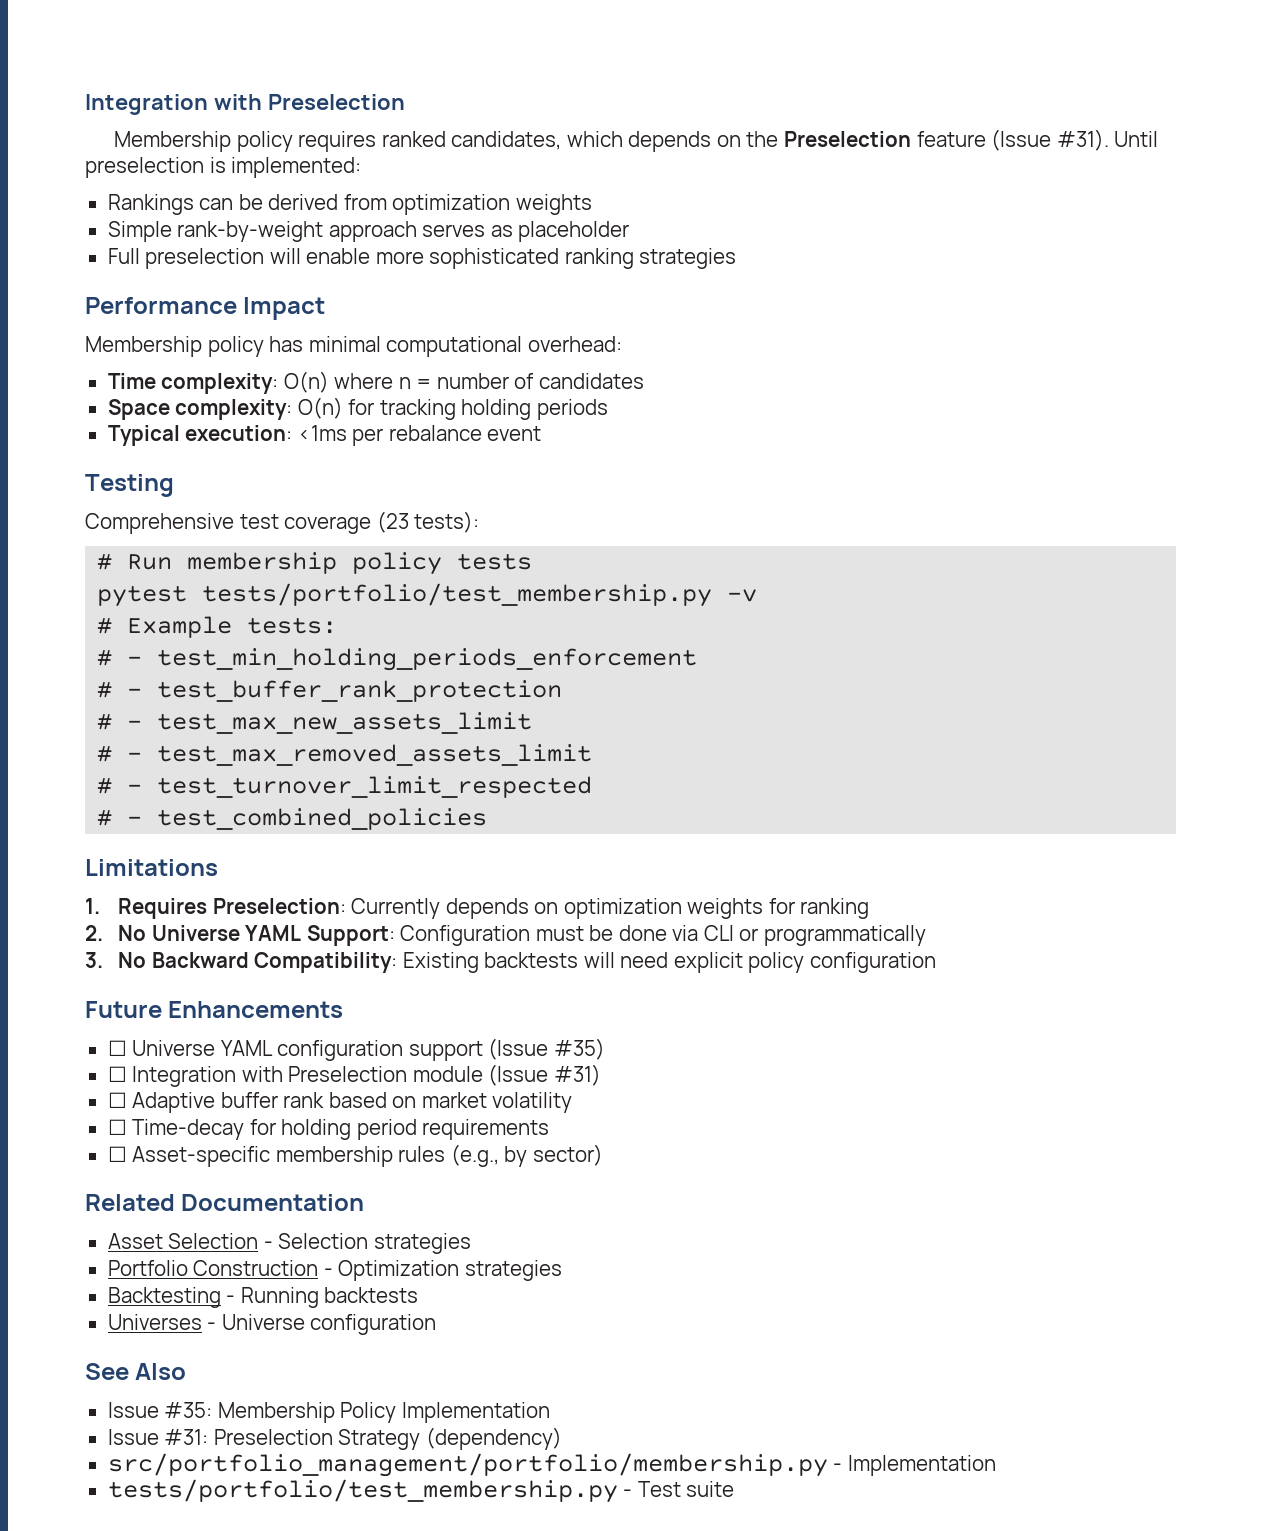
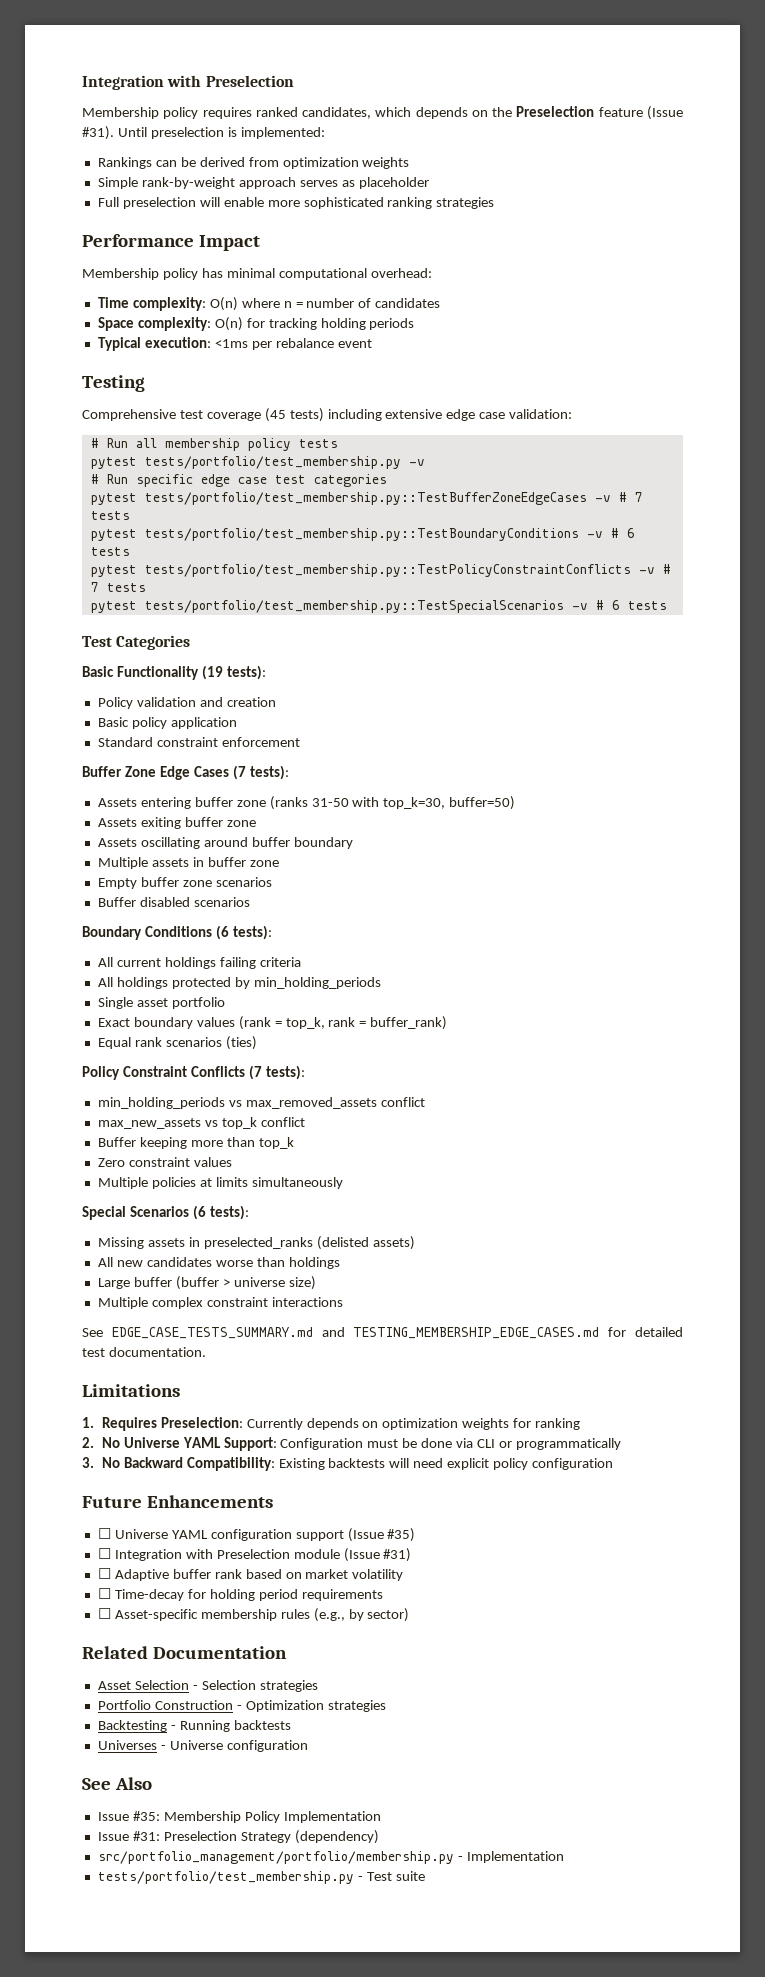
[376,511,480,533] [97,553,173,570] (23 tests): // # Run -> [264,408,573,422] [90,438,157,448] (45 tests) including extensive edge case validation: // # Run all
[127,616,338,638] [97,648,698,671] [97,680,563,702] [97,712,533,734] [97,744,593,766] [97,776,593,798] [97,808,488,830] Example tests: // # - test_min_holding_periods_enforcement // # - test_buffer_rank_protection // # - test_max_new_assets_limit // # - test_max_removed_assets_limit // # - test_turnover_limit_respected // # - test_combined_policies -> [106,474,387,487] [90,492,643,505] [90,511,130,520] [90,528,635,541] [90,547,130,556] [90,564,671,577] [90,582,146,592] [90,600,667,613] [82,635,191,650] [82,665,266,680] [97,697,276,709] [97,717,237,729] [97,737,300,747] [82,765,289,780] [97,796,516,810] [97,817,256,829] [97,837,353,849] [97,857,279,869] [97,877,272,889] [97,897,250,907] [82,925,272,940] [97,957,301,969] [97,977,381,989] [97,997,225,1009] [97,1016,448,1030] [97,1036,257,1050] [82,1065,305,1080] [97,1097,425,1109] [97,1117,305,1129] [97,1137,294,1149] [97,1157,232,1167] [97,1177,343,1189] [82,1205,249,1220] [97,1236,415,1250] [97,1257,340,1269] [97,1276,316,1290] [97,1297,343,1309] [82,1327,684,1339] [82,1347,206,1357] Run specific edge case test categories // pytest tests/portfolio/test_membership.py::TestBufferZoneEdgeCases -v # 7 tests // pytest tests/portfolio/test_membership.py::TestBoundaryConditions -v # 6 tests // pytest tests/portfolio/test_membership.py::TestPolicyConstraintConflicts -v # 7 tests // pytest tests/portfolio/test_membership.py::TestSpecialScenarios -v # 6 tests // Test Categories // Basic Functionality (19 tests): // Policy validation and creation // Basic policy application // Standard constraint enforcement // Buffer Zone Edge Cases (7 tests): // Assets entering buffer zone (ranks 31-50 with top_k=30, buffer=50) // Assets exiting buffer zone // Assets oscillating around buffer boundary // Multiple assets in buffer zone // Empty buffer zone scenarios // Buffer disabled scenarios // Boundary Conditions (6 tests): // All current holdings failing criteria // All holdings protected by min_holding_periods // Single asset portfolio // Exact boundary values (rank = top_k, rank = buffer_rank) // Equal rank scenarios (ties) // Policy Constraint Conflicts (7 tests): // min_holding_periods vs max_removed_assets conflict // max_new_assets vs top_k conflict // Buffer keeping more than top_k // Zero constraint values // Multiple policies at limits simultaneously // Special Scenarios (6 tests): // Missing assets in preselected_ranks (delisted assets) // All new candidates worse than holdings // Large buffer (buffer > universe size) // Multiple complex constraint interactions // See EDGE_CASE_TESTS_SUMMARY.md and TESTING_MEMBERSHIP_EDGE_CASES.md for detailed test documentation.

